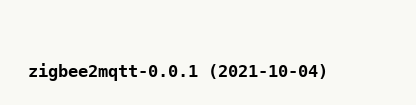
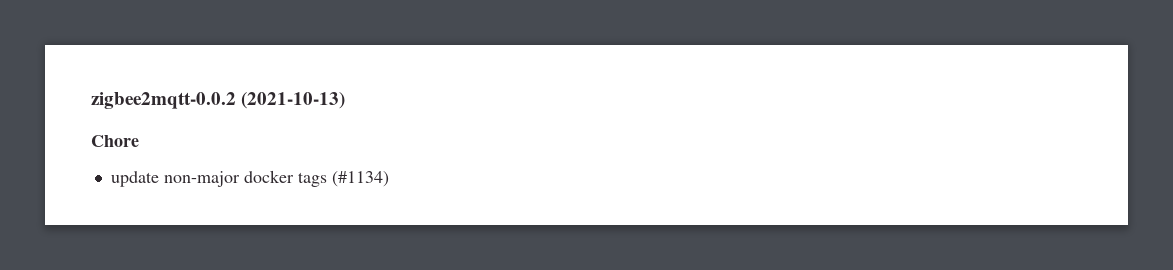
[28,63,328,81] zigbee2mqtt-0.0.1 (2021-10-04) -> [91,92,346,109] [91,135,139,147] [110,170,389,187] zigbee2mqtt-0.0.2 (2021-10-13) // Chore // update non-major docker tags (#1134)

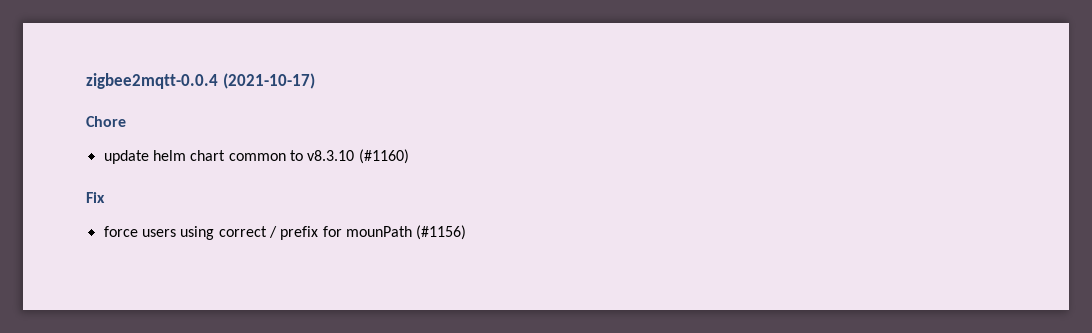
[91,92,346,109] zigbee2mqtt-0.0.2 (2021-10-13) -> [86,73,315,89] zigbee2mqtt-0.0.4 (2021-10-17)
[163,170,389,187] non-major docker tags (#1134) -> [152,149,409,164] [86,192,105,203] [103,225,467,240] helm chart common to v8.3.10 (#1160) // Fix // force users using correct / prefix for mounPath (#1156)

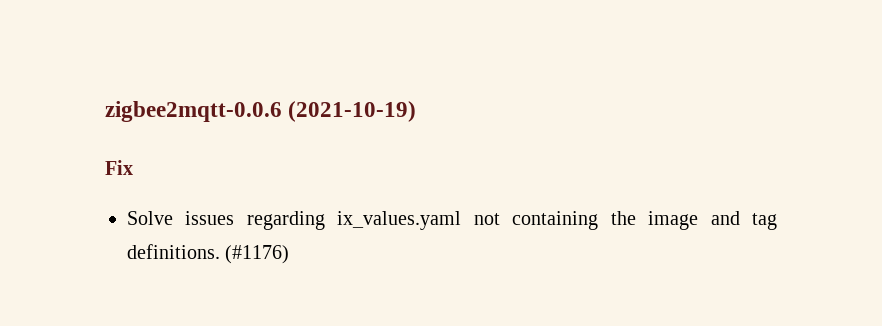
[86,73,315,89] [86,116,126,127] [103,149,409,164] [86,192,105,203] [103,225,467,240] zigbee2mqtt-0.0.4 (2021-10-17) // Chore // update helm chart common to v8.3.10 (#1160) // Fix // force users using correct / prefix for mounPath (#1156) -> [105,101,417,122] [105,160,133,175] [127,211,778,230] [127,244,290,264] zigbee2mqtt-0.0.6 (2021-10-19) // Fix // Solve issues regarding ix_values.yaml not containing the image and tag definitions. (#1176)

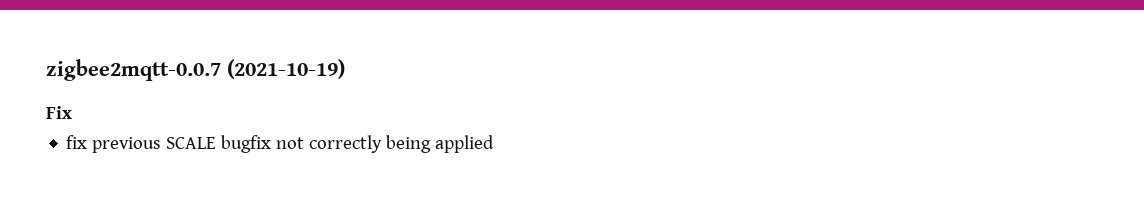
[105,101,282,122] zigbee2mqtt-0.0.6 -> [46,59,221,81] zigbee2mqtt-0.0.7
[127,211,778,230] [127,244,290,264] Solve issues regarding ix_values.yaml not containing the image and tag definitions. (#1176) -> [66,135,495,153] fix previous SCALE bugfix not correctly being applied

